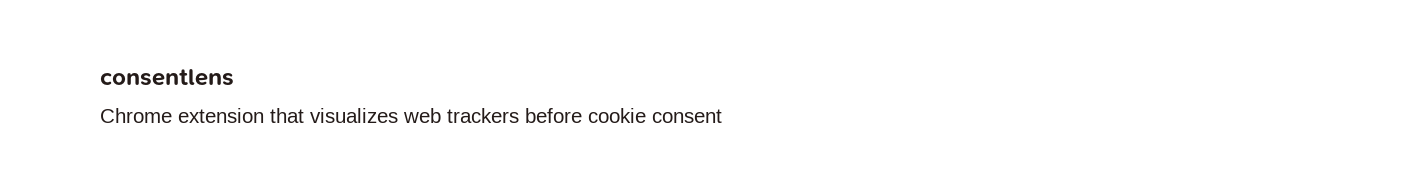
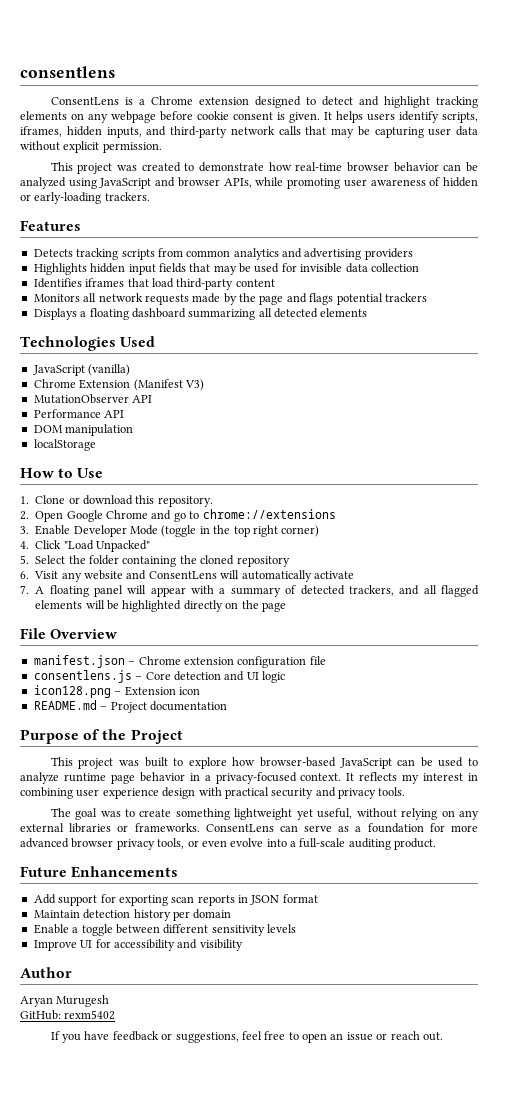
[100,108,722,123] Chrome extension that visualizes web trackers before cookie consent -> [50,96,478,108] [20,111,478,123] [20,126,478,138] [20,141,162,153] [50,162,479,174] [20,177,479,189] [20,192,150,204] [20,220,81,231] [33,248,413,260] [33,263,419,275] [33,278,275,290] [33,293,427,305] [33,308,368,320] [20,336,156,351] [32,364,131,376] [33,379,204,391] [33,394,153,404] [33,409,125,418] [33,424,134,436] [33,439,96,451] [20,468,104,478] [20,495,213,507] [20,509,336,522] [20,525,320,537] [20,540,150,552] [20,555,290,567] [20,570,354,582] [20,585,480,597] [35,600,286,612] [20,628,118,639] [33,655,326,668] [33,670,285,683] [33,685,200,698] [33,700,227,713] [20,729,183,744] [50,757,478,769] [20,772,479,784] [20,787,406,799] [50,808,479,820] [20,823,479,833] [20,838,437,850] [20,866,179,878] [33,894,318,906] [33,909,232,921] [33,924,296,936] [33,939,243,951] [20,967,72,978] [20,995,110,1007] [20,1010,116,1020] [50,1031,443,1043] ConsentLens is a Chrome extension designed to detect and highlight tracking elements on any webpage before cookie consent is given. It helps users identify scripts, iframes, hidden inputs, and third-party network calls that may be capturing user data without explicit permission. // This project was created to demonstrate how real-time browser behavior can be analyzed using JavaScript and browser APIs, while promoting user awareness of hidden or early-loading trackers. // Features // Detects tracking scripts from common analytics and advertising providers // Highlights hidden input fields that may be used for invisible data collection // Identifies iframes that load third-party content // Monitors all network requests made by the page and flags potential trackers // Displays a floating dashboard summarizing all detected elements // Technologies Used // JavaScript (vanilla) // Chrome Extension (Manifest V3) // MutationObserver API // Performance API // DOM manipulation // localStorage // How to Use // 1. Clone or download this repository. // 2. Open Google Chrome and go to chrome://extensions // 3. Enable Developer Mode (toggle in the top right corner) // 4. Click "Load Unpacked" // 5. Select the folder containing the cloned repository // 6. Visit any website and ConsentLens will automatically activate // 7. A floating panel will appear with a summary of detected trackers, and all flagged elements will be highlighted directly on the page // File Overview // manifest.json – Chrome extension configuration file // consentlens.js – Core detection and UI logic // icon128.png – Extension icon // README.md – Project documentation // Purpose of the Project // This project was built to explore how browser-based JavaScript can be used to analyze runtime page behavior in a privacy-focused context. It reflects my interest in combining user experience design with practical security and privacy tools. // The goal was to create something lightweight yet useful, without relying on any external libraries or frameworks. ConsentLens can serve as a foundation for more advanced browser privacy tools, or even evolve into a full-scale auditing product. // Future Enhancements // Add support for exporting scan reports in JSON format // Maintain detection history per domain // Enable a toggle between different sensitivity levels // Improve UI for accessibility and visibility // Author // Aryan Murugesh // GitHub: rexm5402 // If you have feedback or suggestions, feel free to open an issue or reach out.

